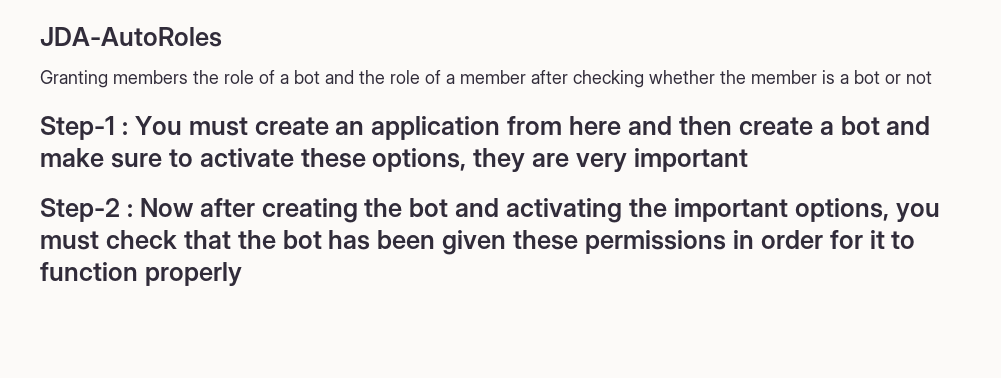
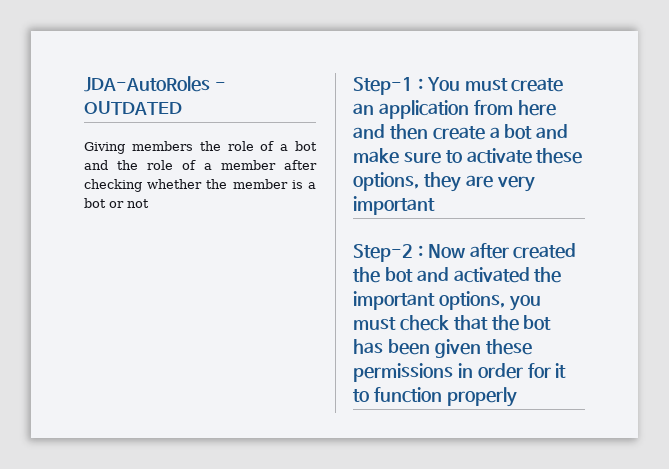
[40,70,108,88] // Granting -> [214,82,226,90] [84,101,182,115] [84,142,125,154] - OUTDATED // Giving
[261,198,358,223] creating -> [513,243,577,259] created
[506,198,623,223] activating -> [453,267,530,283] activated

